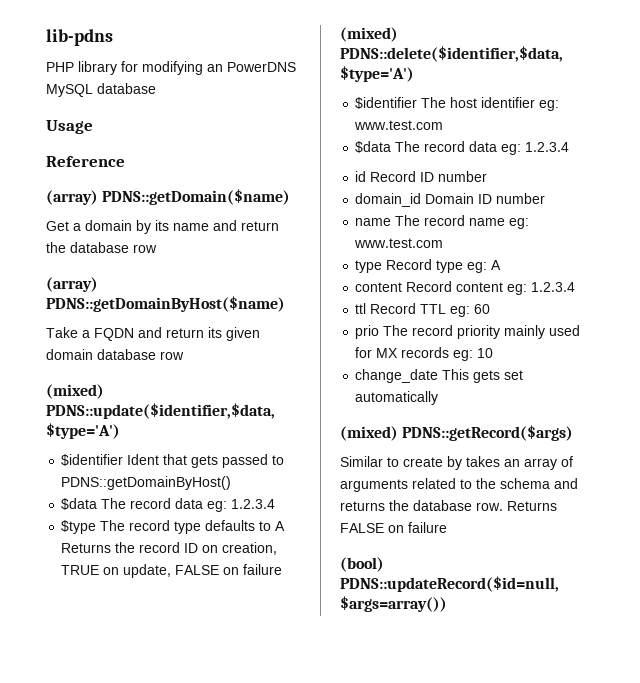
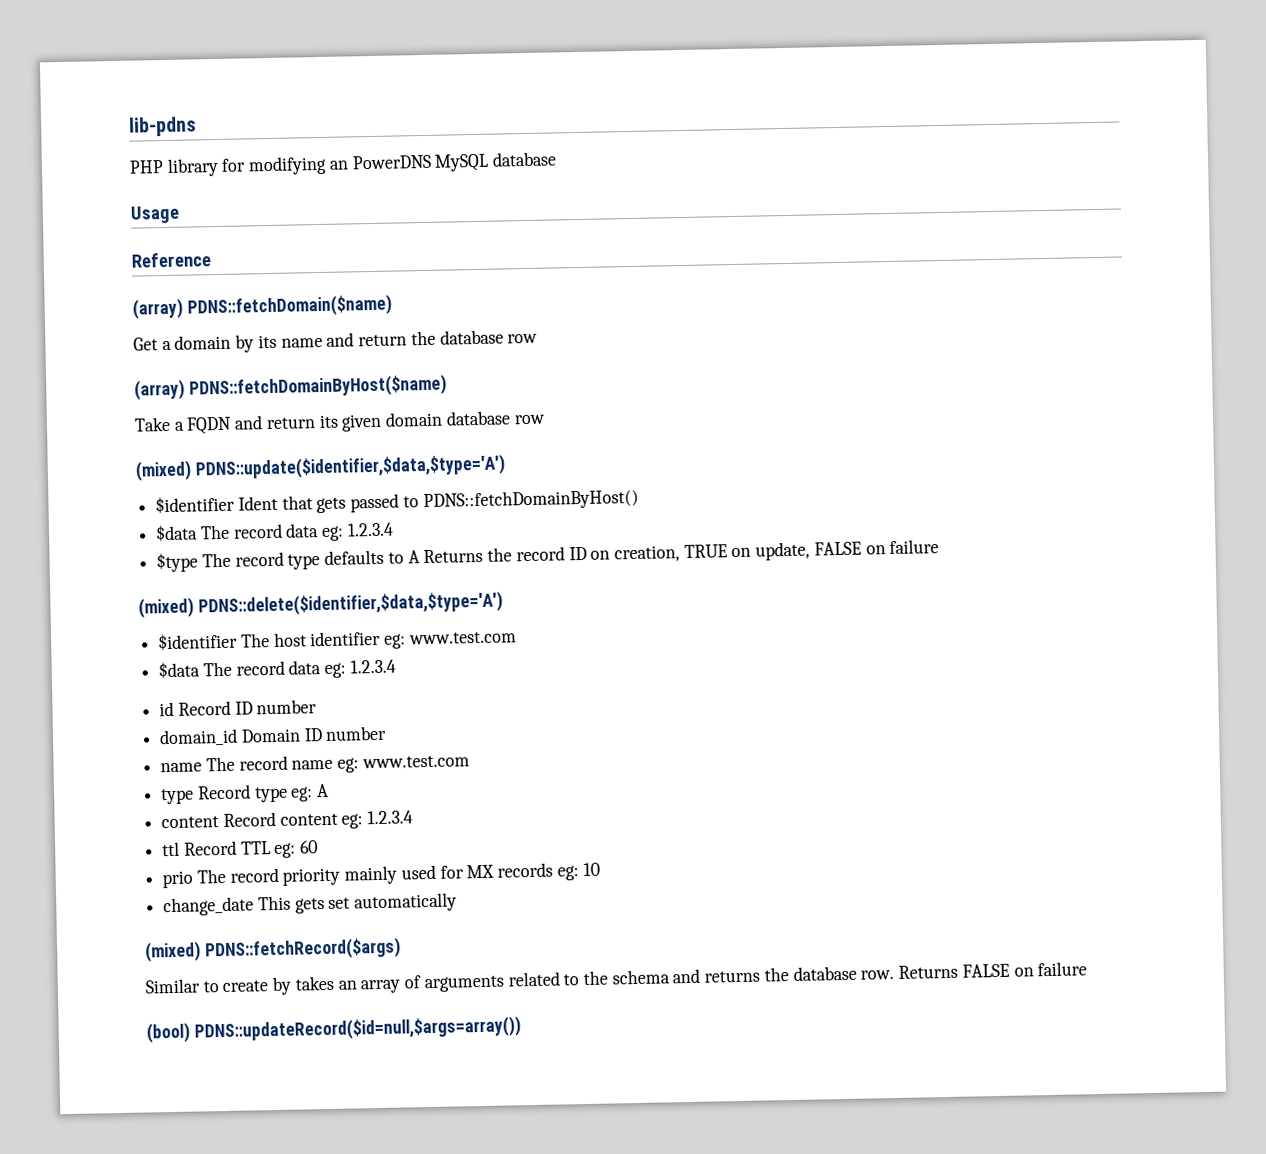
[102,189,291,205] PDNS::getDomain($name) -> [186,294,392,319] PDNS::fetchDomain($name)
[46,296,285,312] PDNS::getDomainByHost($name) -> [188,374,447,400] PDNS::fetchDomainByHost($name)
[61,476,232,490] PDNS::getDomainByHost() -> [422,488,639,512] PDNS::fetchDomainByHost()
[402,425,574,441] PDNS::getRecord($args) -> [203,937,401,962] PDNS::fetchRecord($args)

